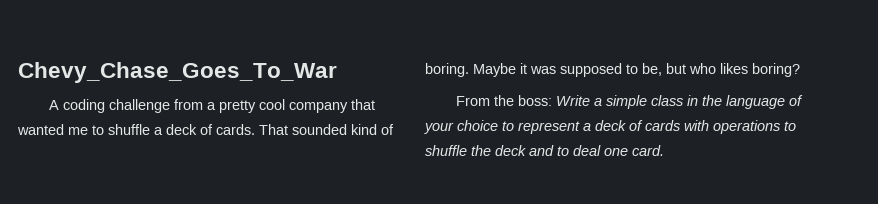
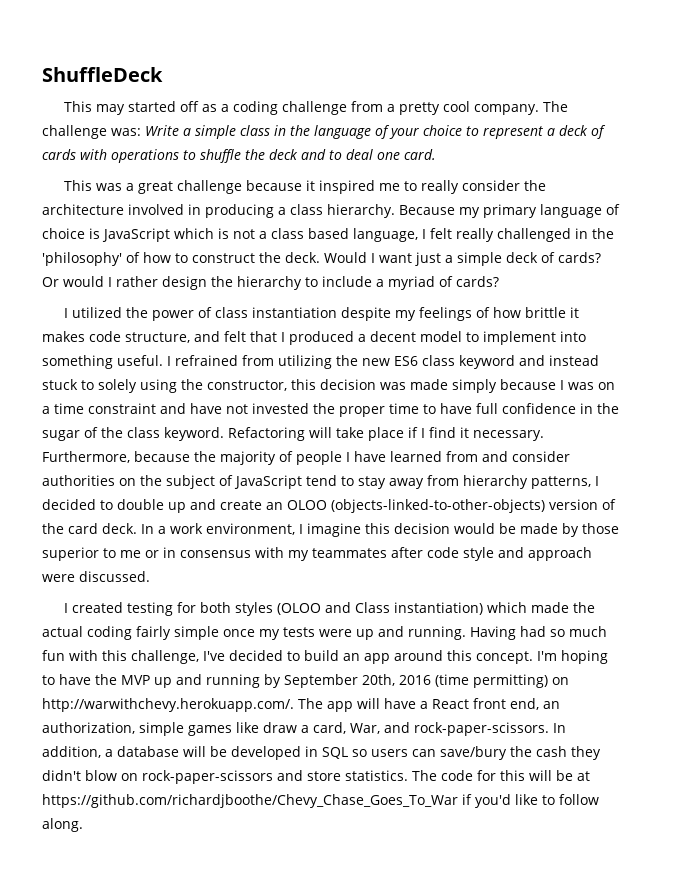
[18,62,337,83] [48,100,59,110] Chevy_Chase_Goes_To_War // A -> [42,67,163,82] [64,101,230,115] ShuffleDeck // This may started off as a
[288,99,375,113] [17,124,394,135] [425,63,800,77] [455,95,552,106] company that wanted me to shuffle a deck of cards. That sounded kind of boring. Maybe it was supposed to be, but who likes boring? // From the boss: -> [474,101,569,115] [42,125,141,139] company. The challenge was:
(664, 150) none -> [64,180,547,194] [42,204,620,218] [42,228,614,242] [42,252,601,266] [42,276,499,290] [64,307,580,321] [42,331,586,345] [42,355,599,369] [42,379,615,393] [42,403,619,417] [42,427,544,441] [42,451,570,465] [42,475,599,489] [42,499,616,513] [42,523,619,537] [42,547,592,561] [42,571,150,582] [64,602,596,616] [42,626,607,640] [42,650,608,664] [42,674,569,688] [42,698,560,712] [42,722,566,736] [42,746,601,760] [42,770,590,784] [42,794,599,808] [42,818,83,832] // This was a great challenge because it inspired me to really consider the architecture involved in producing a class hierarchy. Because my primary language of choice is JavaScript which is not a class based language, I felt really challenged in the 'philosophy' of how to construct the deck. Would I want just a simple deck of cards? Or would I rather design the hierarchy to include a myriad of cards? // I utilized the power of class instantiation despite my feelings of how brittle it makes code structure, and felt that I produced a decent model to implement into something useful. I refrained from utilizing the new ES6 class keyword and instead stuck to solely using the constructor, this decision was made simply because I was on a time constraint and have not invested the proper time to have full confidence in the sugar of the class keyword. Refactoring will take place if I find it necessary. Furthermore, because the majority of people I have learned from and consider authorities on the subject of JavaScript tend to stay away from hierarchy patterns, I decided to double up and create an OLOO (objects-linked-to-other-objects) version of the card deck. In a work environment, I imagine this decision would be made by those superior to me or in consensus with my teammates after code style and approach were discussed. // I created testing for both styles (OLOO and Class instantiation) which made the actual coding fairly simple once my tests were up and running. Having had so much fun with this challenge, I've decided to build an app around this concept. I'm hoping to have the MVP up and running by September 20th, 2016 (time permitting) on http://warwithchevy.herokuapp.com/. The app will have a React front end, an authorization, simple games like draw a card, War, and rock-paper-scissors. In addition, a database will be developed in SQL so users can save/bury the cash they didn't blow on rock-paper-scissors and store statistics. The code for this will be at https://github.com/richardjboothe/Chevy_Chase_Goes_To_War if you'd like to follow along.

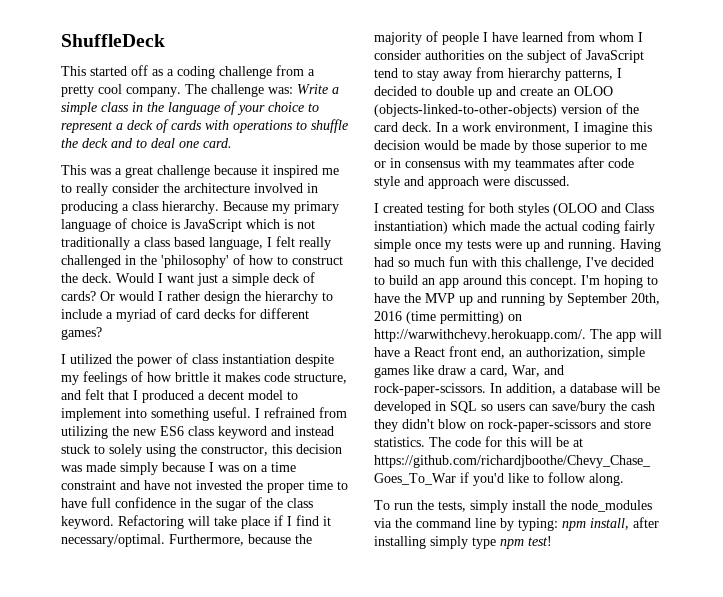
[96,104,126,115] may -> (86, 71) none
(255, 234) none -> [61,237,130,250] traditionally
[456,276,499,287] cards? -> [176,308,309,319] [61,327,102,340] card decks for different games?
[473,430,544,441] necessary. -> [61,534,165,547] necessary/optimal.
[482,451,508,462] and -> [599,32,643,42] whom I
(83, 825) none -> [374,500,652,513] [374,517,659,531] [374,536,552,549] // To run the tests, simply install the node_modules via the command line by typing: npm install, after installing simply type npm test!

